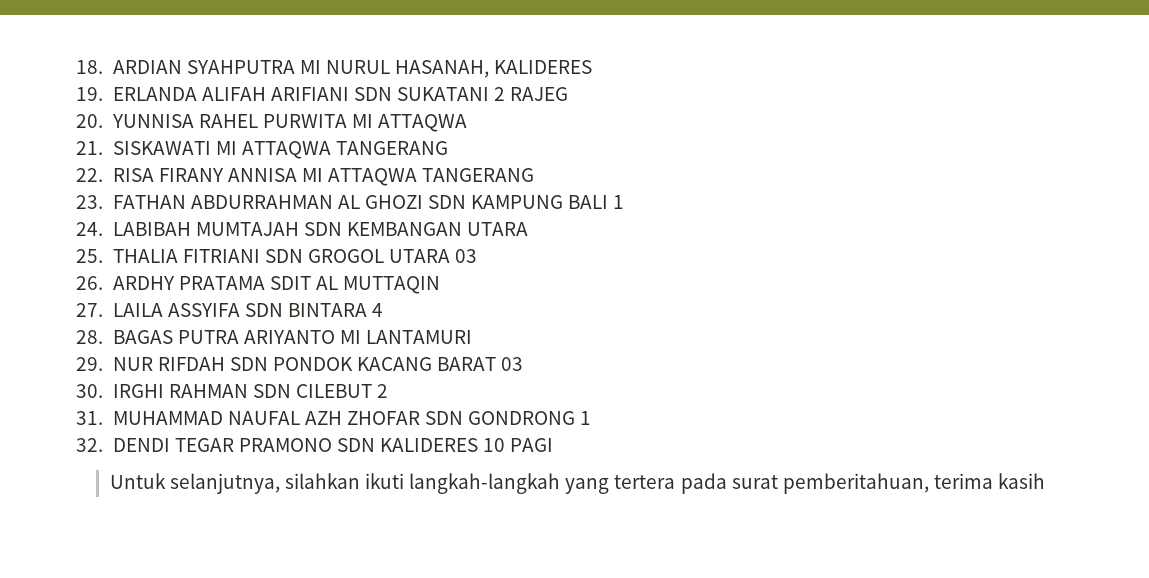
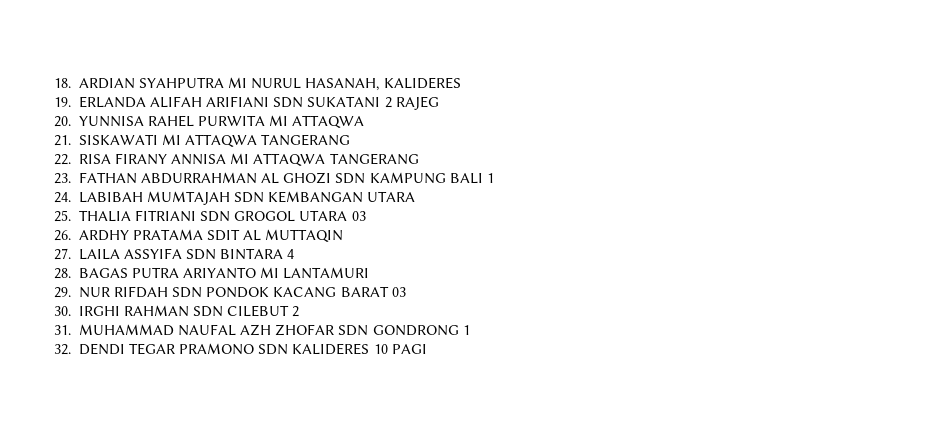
[109,473,1046,494] // Untuk selanjutnya, silahkan ikuti langkah-langkah yang tertera pada surat pemberitahuan, terima kasih -> (427, 349) none

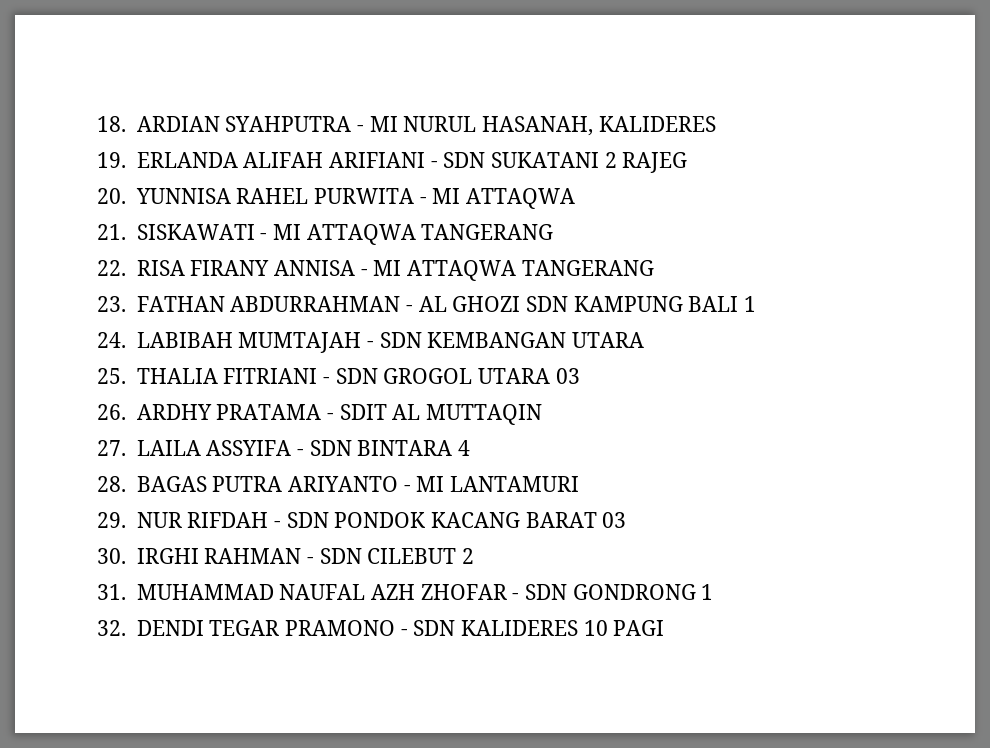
(224, 82) none -> [356,125,364,132] -
(270, 102) none -> [430,161,438,168] -
(266, 120) none -> [419,197,427,204] -
(158, 139) none -> [260,233,268,240] -
(227, 159) none -> [360,269,368,276] -
(257, 178) none -> [405,305,413,312] -
(230, 198) none -> [366,341,374,348] -
(196, 216) none -> [322,377,330,384] -
(203, 234) none -> [326,413,334,420] -
(182, 253) none -> [296,449,304,456] -
(257, 273) none -> [403,485,411,492] -
(168, 292) none -> [273,521,281,528] -
(189, 311) none -> [306,557,314,564] -
(335, 330) none -> [512,593,520,600] -
(255, 349) none -> [400,629,408,636] -

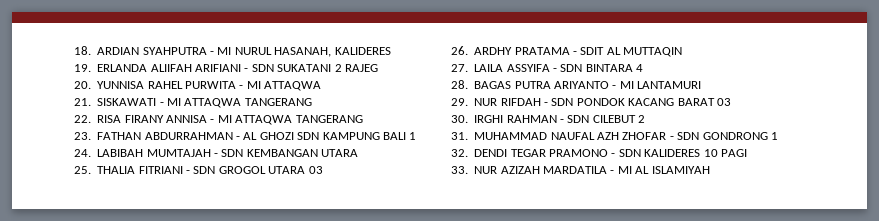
[243,152,324,168] ALIFAH -> [150,64,192,72] ALIIFAH
(665, 628) none -> [451,166,710,174] // 33. NUR AZIZAH MARDATILA - MI AL ISLAMIYAH

